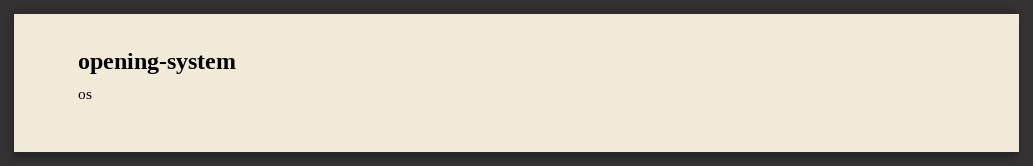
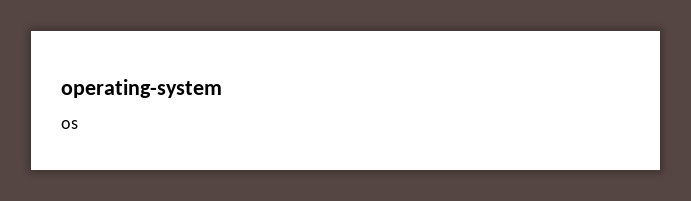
[78,53,236,74] opening-system -> [61,79,222,98] operating-system

